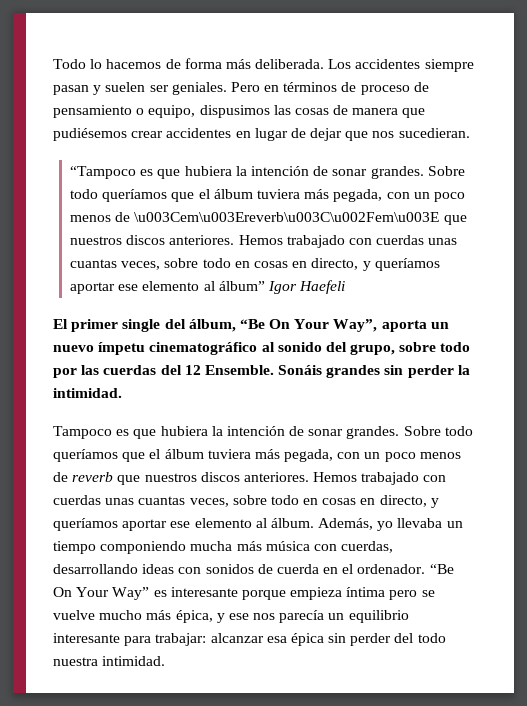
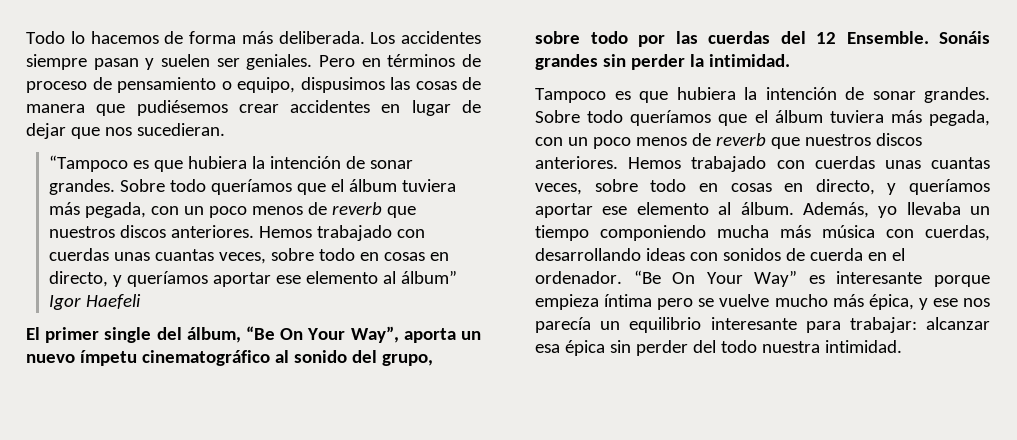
[134,212,440,222] \u003Cem\u003Ereverb\u003C\u002Fem\u003E -> [331,202,382,215] reverb

